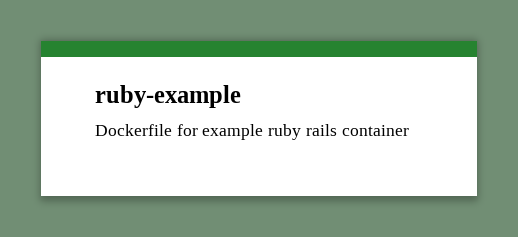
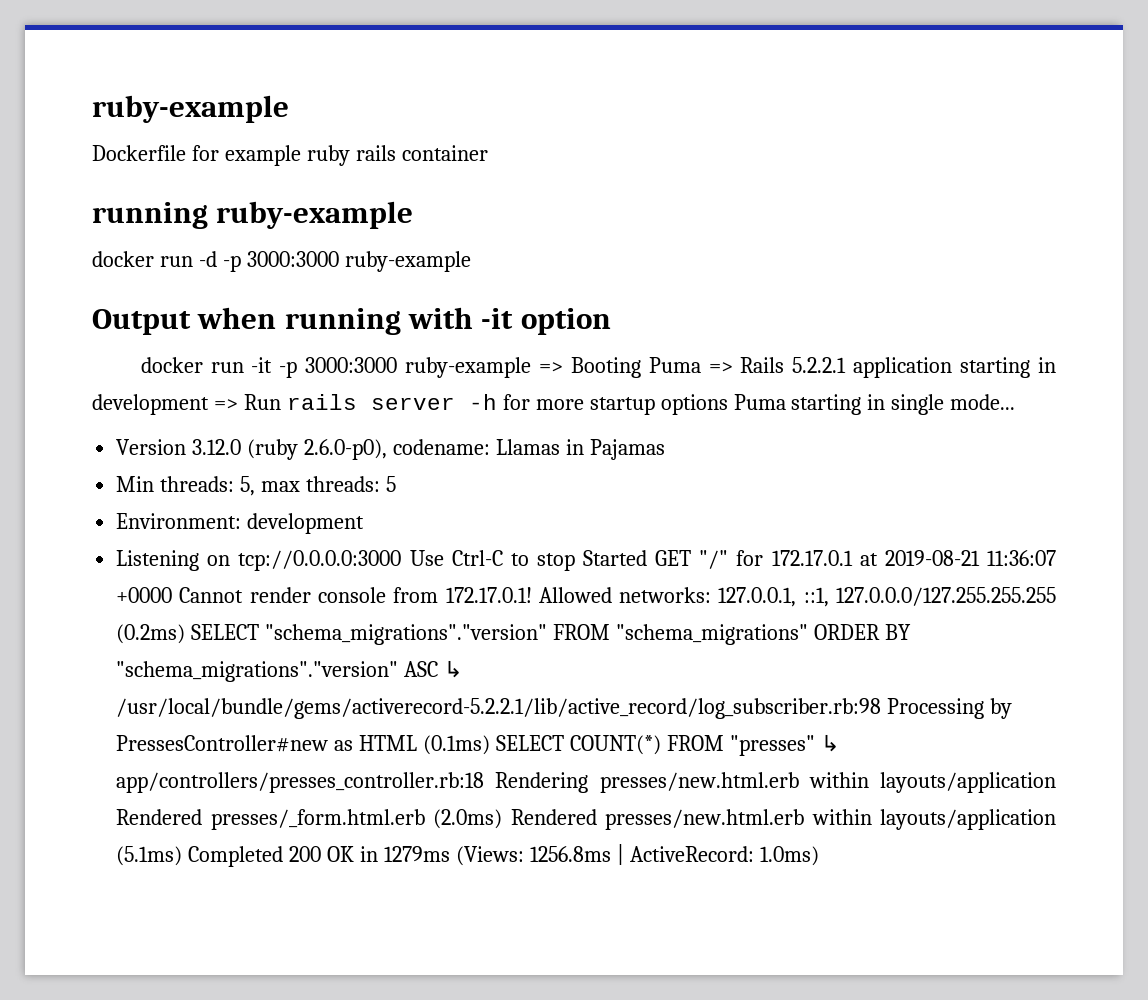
(409, 130) none -> [92,201,414,229] [92,251,471,272] [92,307,611,335] [140,357,1057,378] [92,394,1016,415] [116,439,665,460] [116,476,396,496] [116,513,365,534] [116,550,1056,571] [116,587,1056,607] [116,624,911,645] [116,660,463,682] [116,698,1013,719] [116,734,839,756] [116,772,1056,793] [116,809,1056,830] [116,844,819,867] // running ruby-example // docker run -d -p 3000:3000 ruby-example // Output when running with -it option // docker run -it -p 3000:3000 ruby-example => Booting Puma => Rails 5.2.2.1 application starting in development => Run rails server -h for more startup options Puma starting in single mode... // Version 3.12.0 (ruby 2.6.0-p0), codename: Llamas in Pajamas // Min threads: 5, max threads: 5 // Environment: development // Listening on tcp://0.0.0.0:3000 Use Ctrl-C to stop Started GET "/" for 172.17.0.1 at 2019-08-21 11:36:07 +0000 Cannot render console from 172.17.0.1! Allowed networks: 127.0.0.1, ::1, 127.0.0.0/127.255.255.255 (0.2ms) SELECT "schema_migrations"."version" FROM "schema_migrations" ORDER BY "schema_migrations"."version" ASC ↳ /usr/local/bundle/gems/activerecord-5.2.2.1/lib/active_record/log_subscriber.rb:98 Processing by PressesController#new as HTML (0.1ms) SELECT COUNT(*) FROM "presses" ↳ app/controllers/presses_controller.rb:18 Rendering presses/new.html.erb within layouts/application Rendered presses/_form.html.erb (2.0ms) Rendered presses/new.html.erb within layouts/application (5.1ms) Completed 200 OK in 1279ms (Views: 1256.8ms | ActiveRecord: 1.0ms)

